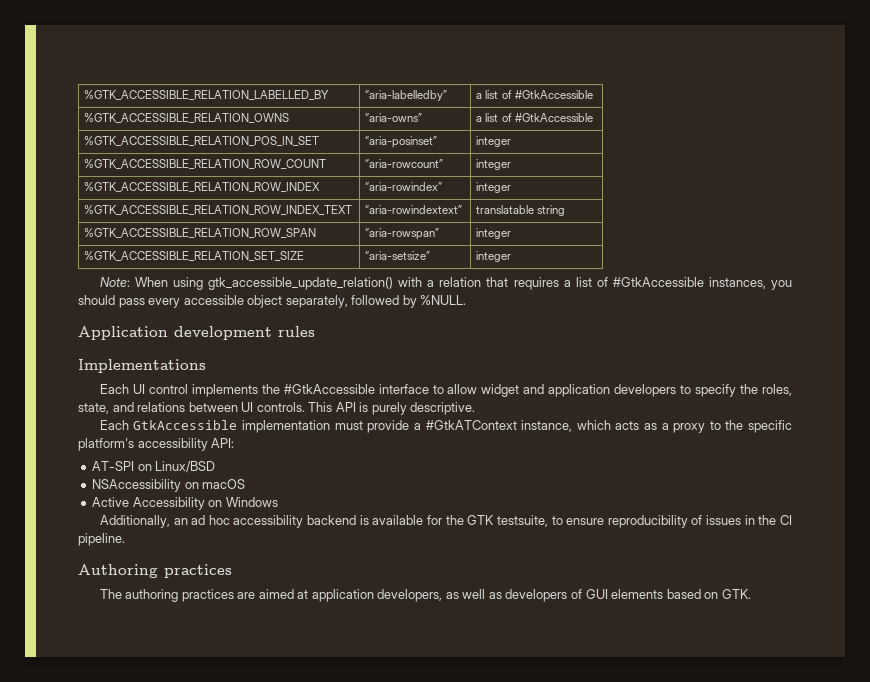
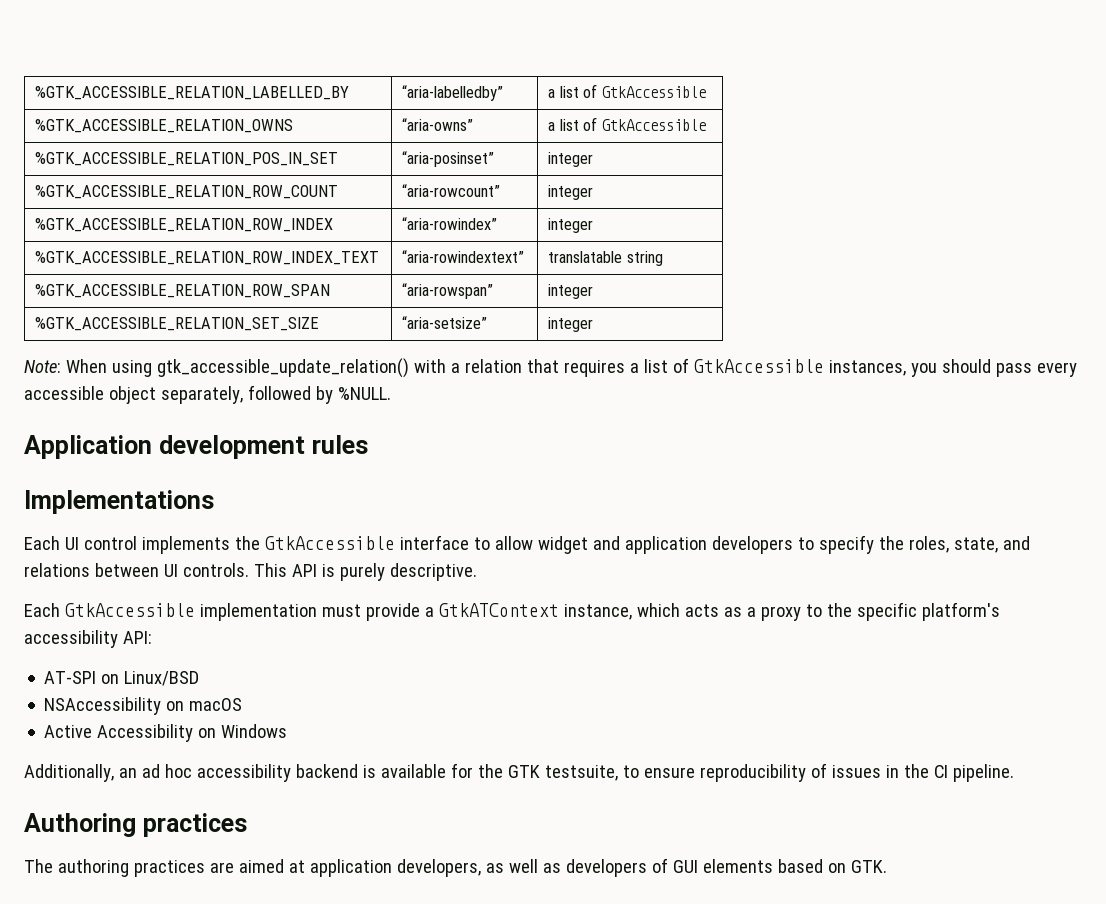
[514,90,593,99] #GtkAccessible -> [601,86,706,98] GtkAccessible
[514,113,593,122] #GtkAccessible -> [601,119,706,131] GtkAccessible
[612,277,704,287] #GtkAccessible -> [693,359,824,373] GtkAccessible
[283,384,375,394] #GtkAccessible -> [264,536,395,550] GtkAccessible
[425,420,517,430] #GtkATContext -> [438,603,559,617] GtkATContext

